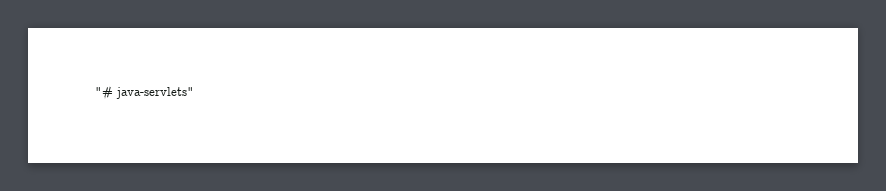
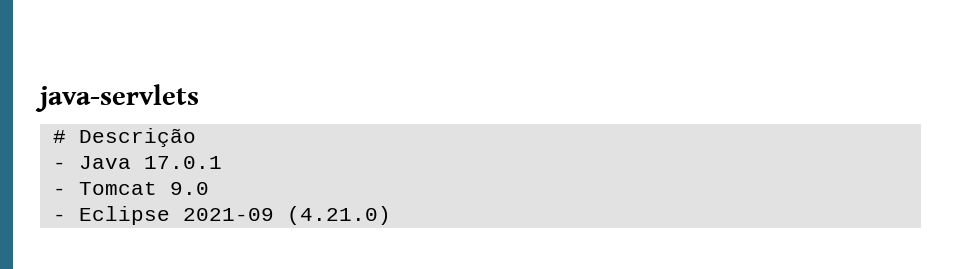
[95,86,194,100] "# java-servlets" -> [35,84,199,112] [52,128,196,147] [52,156,222,169] [52,182,209,195] [52,206,391,225] java-servlets // # Descrição // - Java 17.0.1 // - Tomcat 9.0 // - Eclipse 2021-09 (4.21.0)

